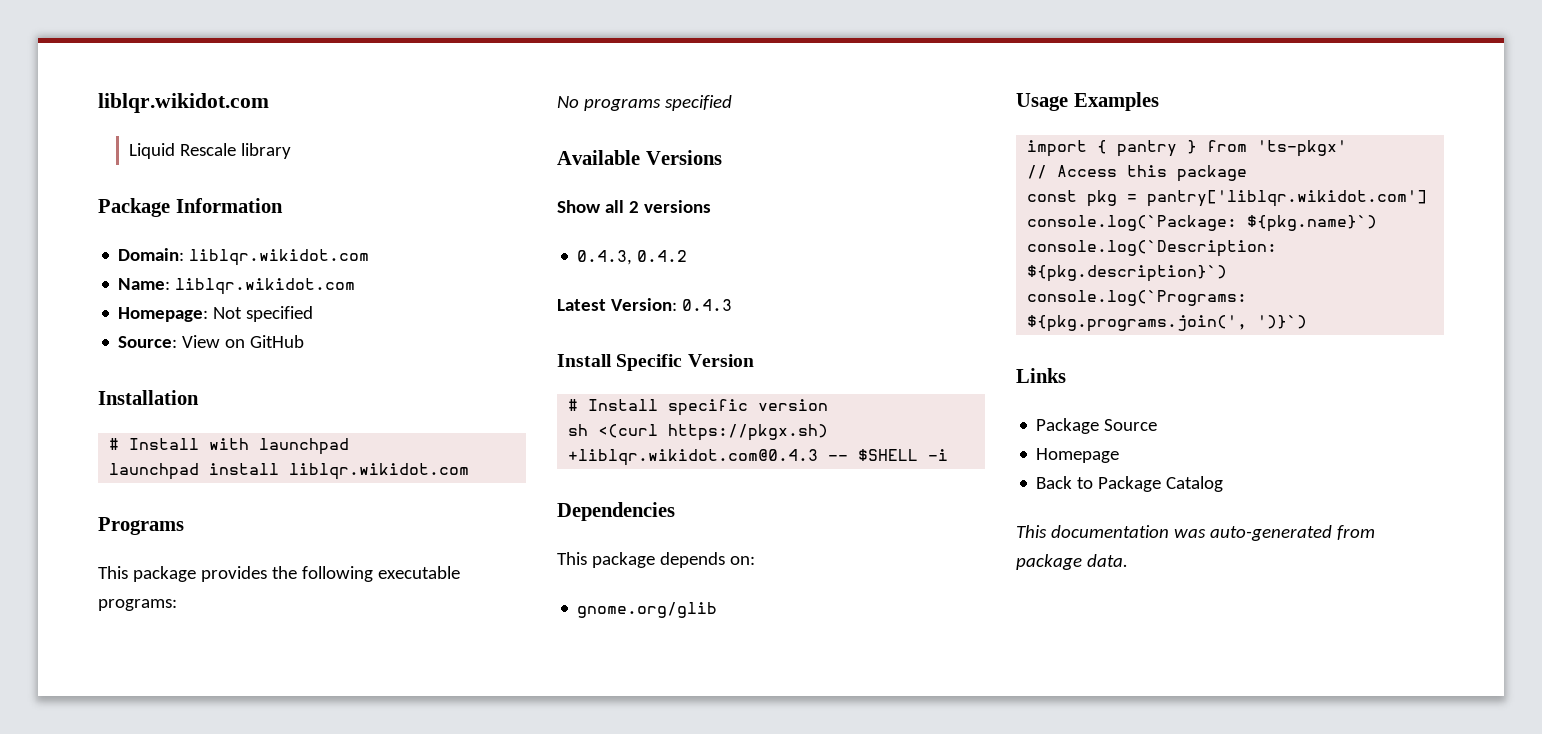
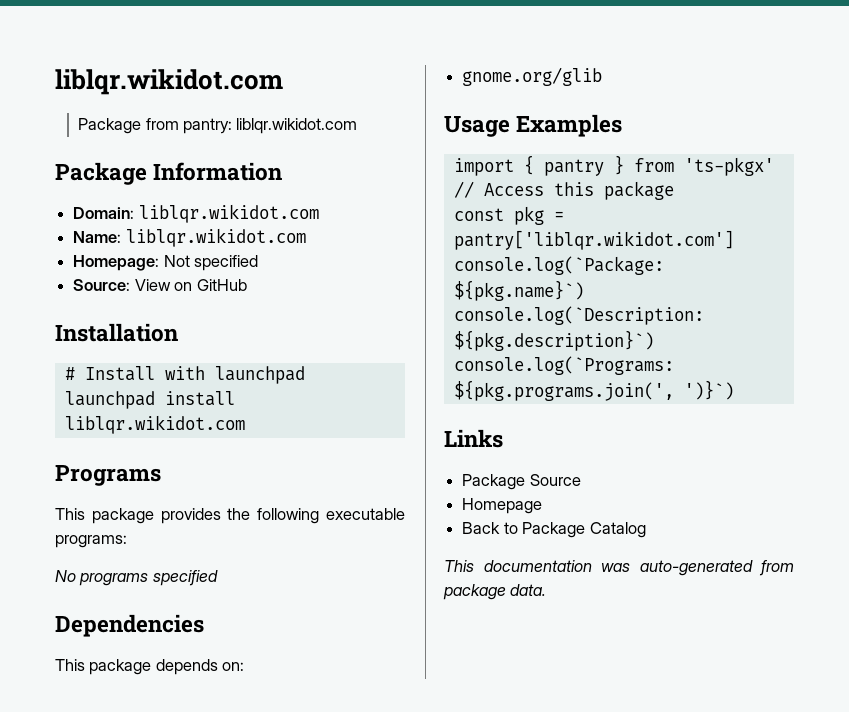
[98,93,269,113] [129,143,292,159] liblqr.wikidot.com // Liquid Rescale library -> [55,69,283,95] [78,118,358,134] liblqr.wikidot.com // Package from pantry: liblqr.wikidot.com
[557,150,722,165] [557,200,711,213] [577,250,688,265] [557,298,732,311] [557,354,754,371] [568,399,829,416] [568,424,829,441] [568,449,949,466] // Available Versions // Show all 2 versions // 0.4.3, 0.4.2 // Latest Version: 0.4.3 // Install Specific Version // # Install specific version // sh <(curl https://pkgx.sh) +liblqr.wikidot.com@0.4.3 -- $SHELL -i -> (218, 578) none

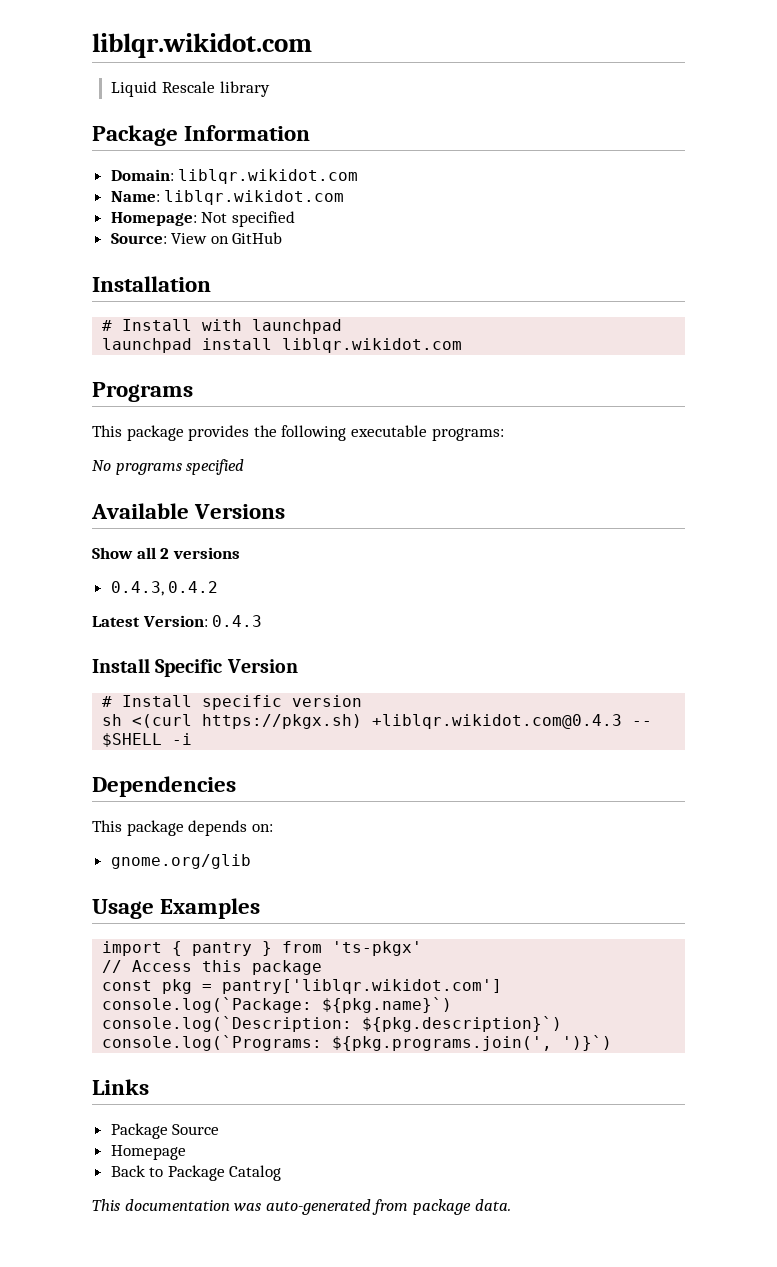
[55,69,283,95] [78,118,358,134] liblqr.wikidot.com // Package from pantry: liblqr.wikidot.com -> [92,33,312,58] [111,81,270,97] liblqr.wikidot.com // Liquid Rescale library
(218, 578) none -> [91,503,286,519] [92,547,240,559] [110,581,219,596] [92,615,263,627] [92,658,298,677] [102,695,363,710] [102,714,653,729] [102,733,193,747] // Available Versions // Show all 2 versions // 0.4.3, 0.4.2 // Latest Version: 0.4.3 // Install Specific Version // # Install specific version // sh <(curl https://pkgx.sh) +liblqr.wikidot.com@0.4.3 -- $SHELL -i

